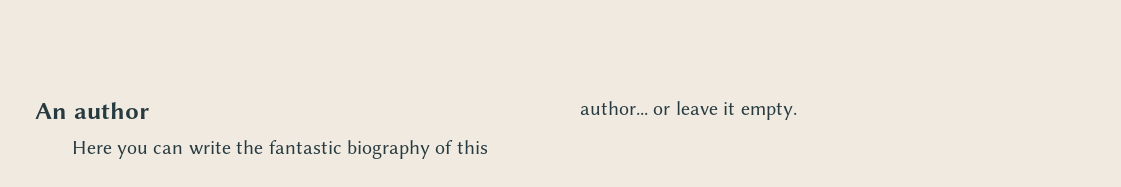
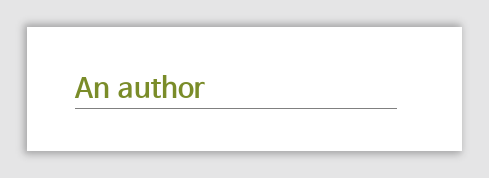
[71,140,488,159] [580,101,797,120] // Here you can write the fantastic biography of this author... or leave it empty. -> (205, 86) none

